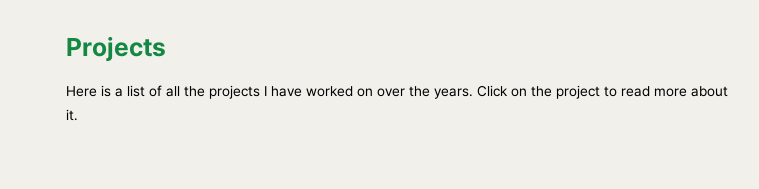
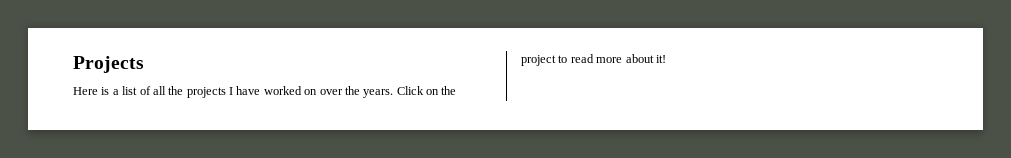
[66,109,78,121] it. -> [655,55,666,63] it!

